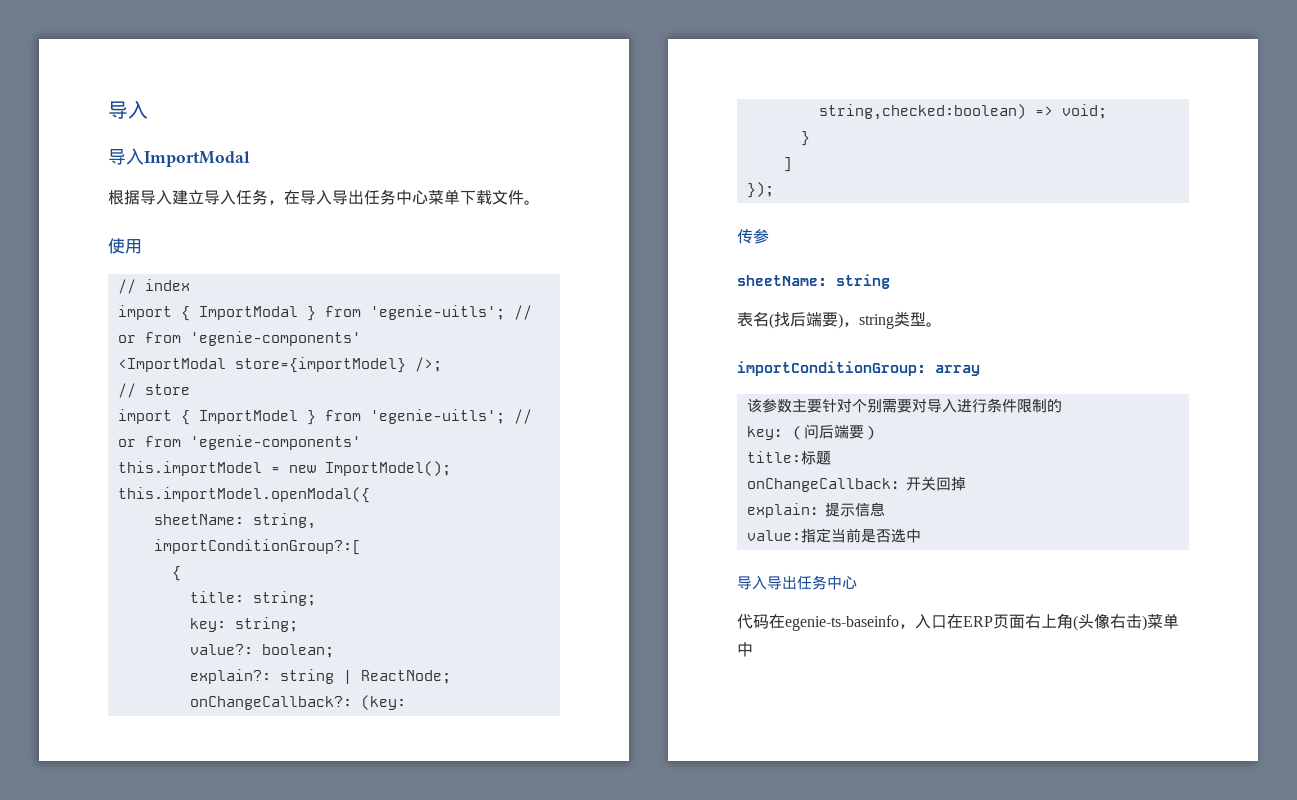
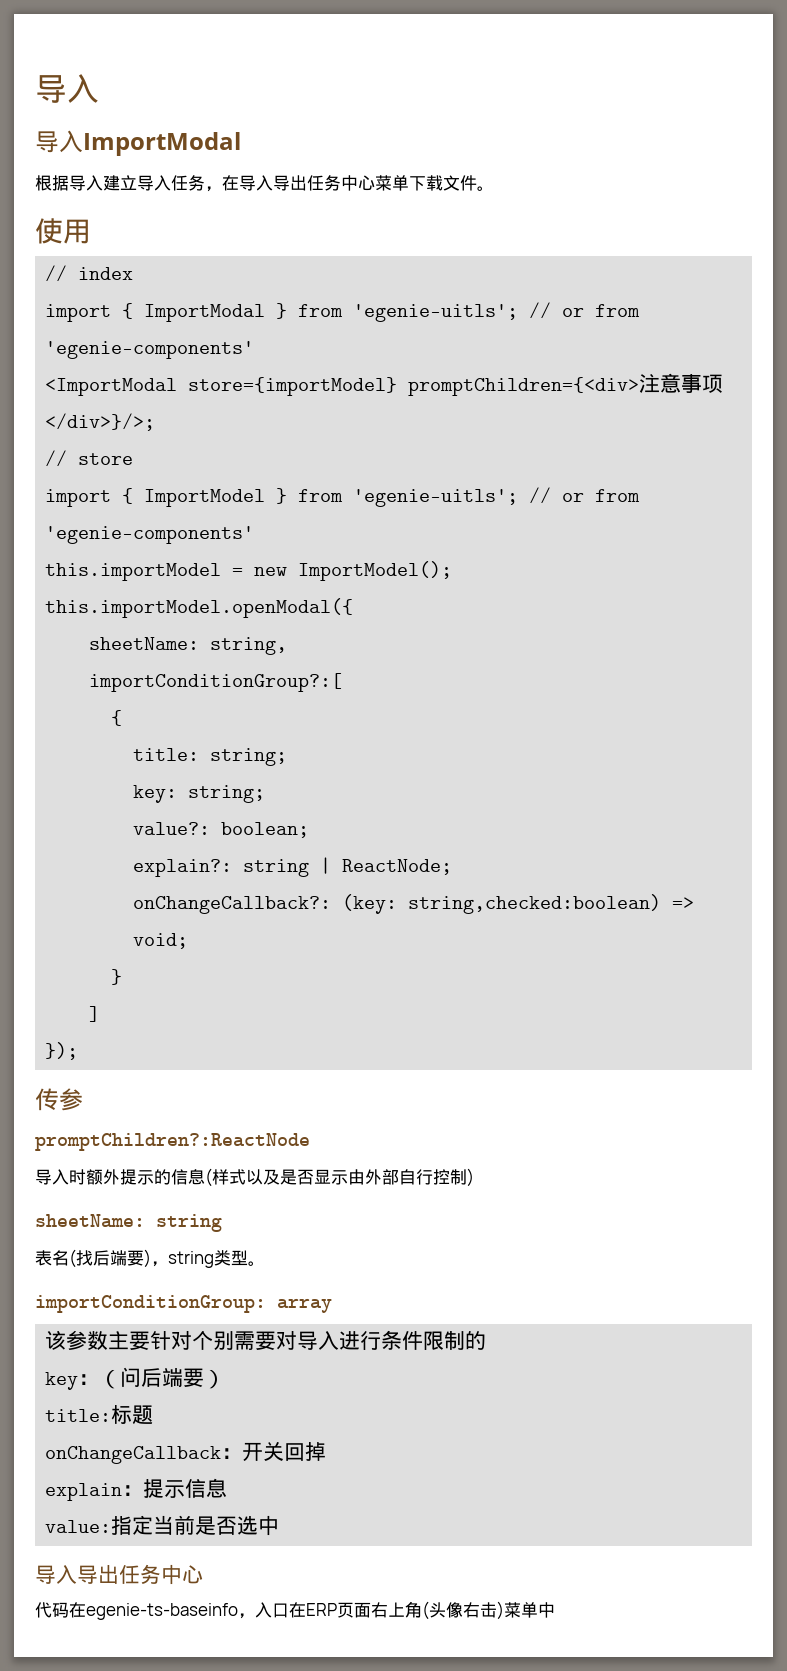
[414,357,442,372] />; -> [408,373,724,396] [45,413,156,431] promptChildren={<div>注意事项</div>}/>;
(769, 236) none -> [35,1133,310,1151] [35,1168,474,1187] // promptChildren?:ReactNode // 导入时额外提示的信息(样式以及是否显示由外部自行控制)

